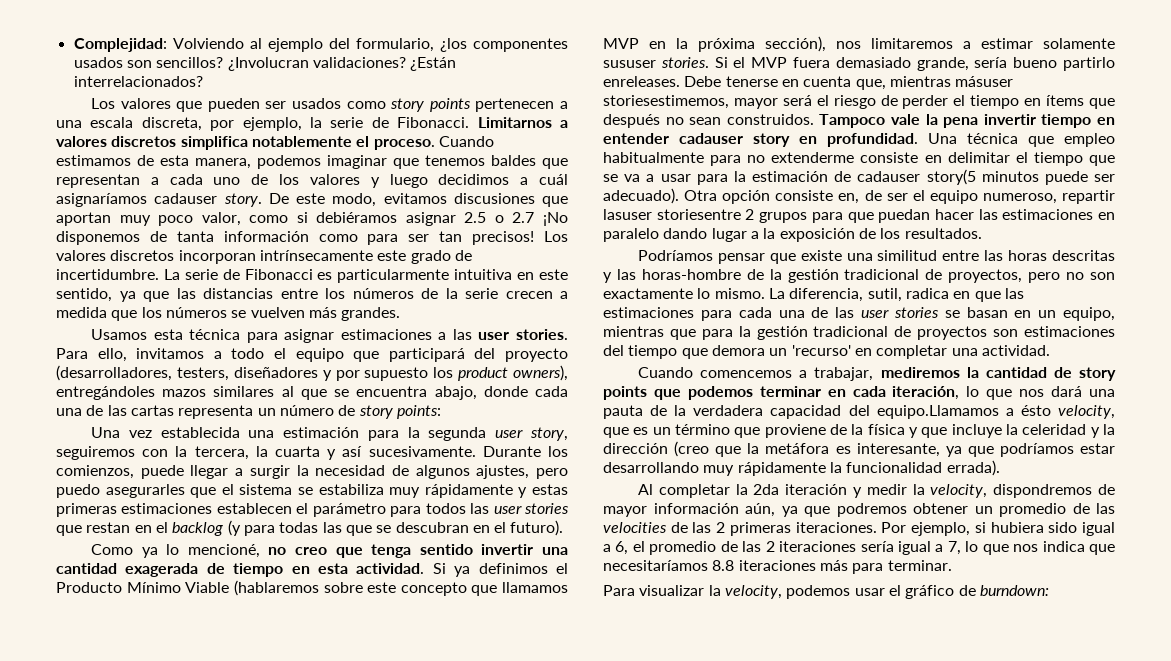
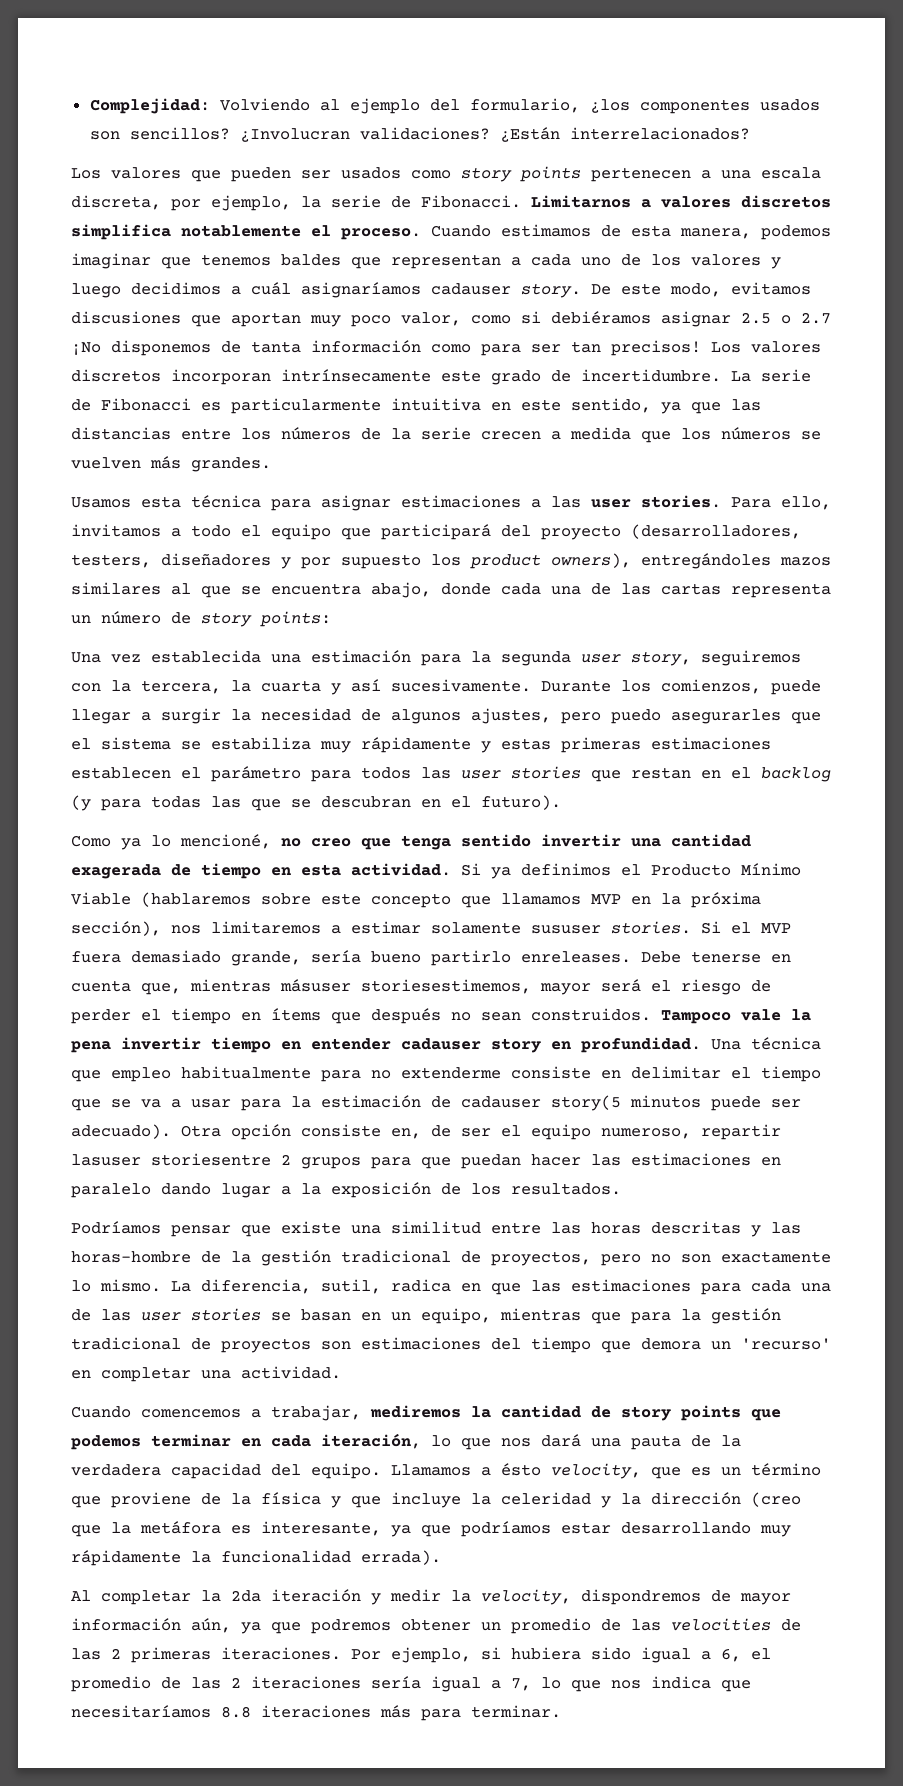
[876,405,999,419] equipo.Llamamos -> [311,1463,471,1479] equipo. Llamamos
[603,585,1049,599] // Para visualizar la velocity, podemos usar el gráfico de burndown: -> (561, 1711) none

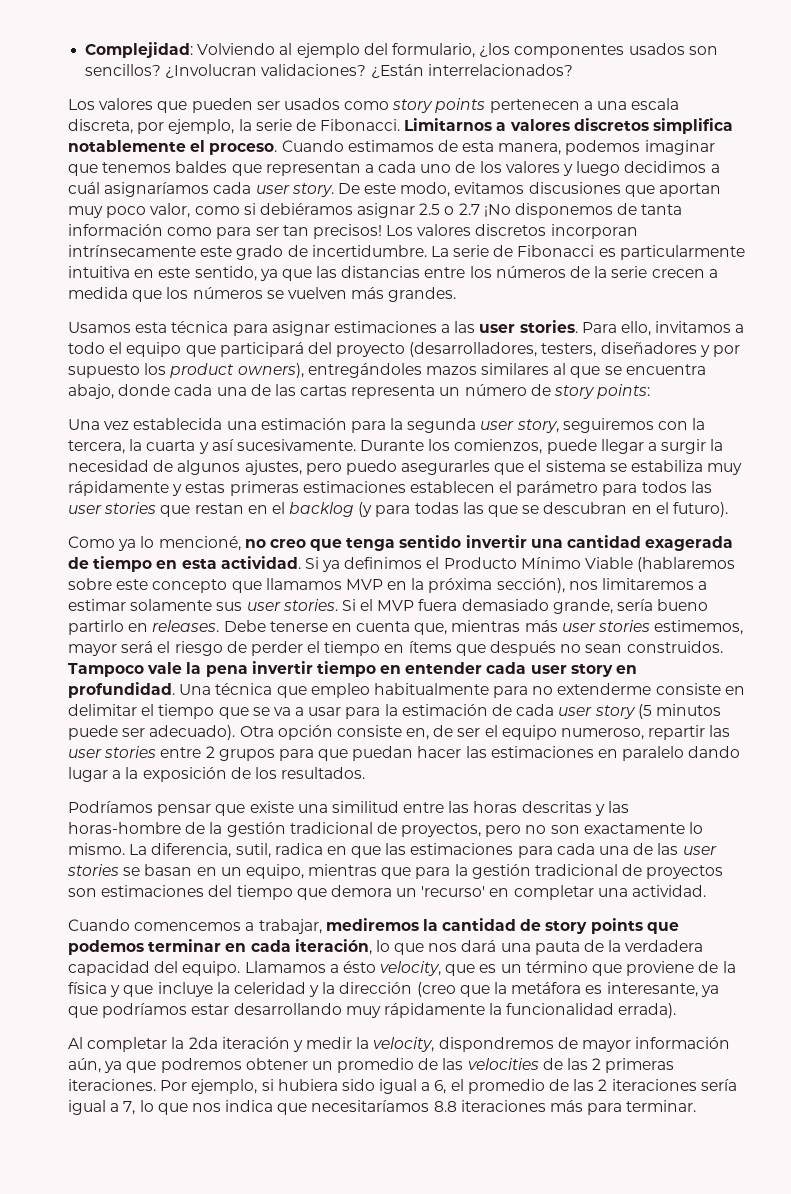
[431,283,511,295] cadauser -> [213,182,290,194] cada user
[531,925,601,934] sususer -> [216,602,281,611] sus user
[521,951,631,963] enreleases. -> [128,620,220,632] en releases.
[280,979,531,994] másuser storiesestimemos, -> [524,620,744,635] más user stories estimemos,
[401,1038,481,1050] cadauser -> [486,662,567,674] cada user
[461,1095,621,1111] cadauser story(5 -> [516,704,652,719] cada user story (5
[71,1153,271,1166] lasuser storiesentre -> [709,725,731,737] [68,746,202,758] las user stories entre

